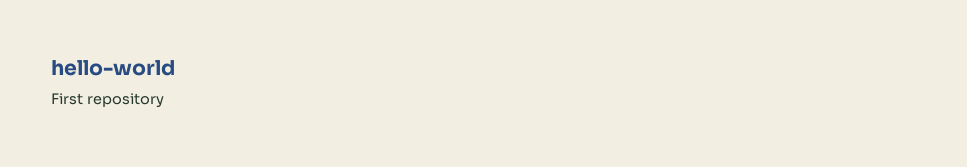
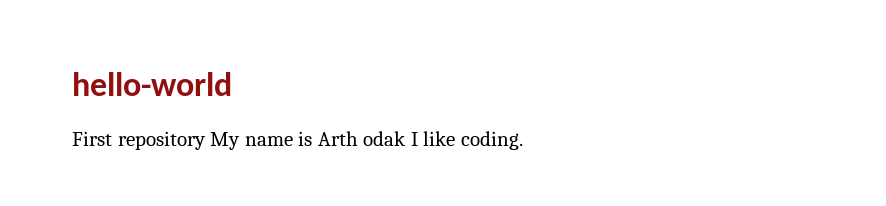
(164, 100) none -> [210,131,523,150] My name is Arth odak I like coding.

